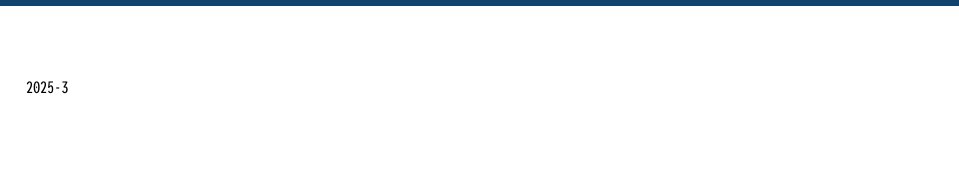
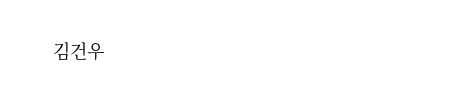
[26,81,68,94] 2025-3 -> [53,42,104,61] 김건우

